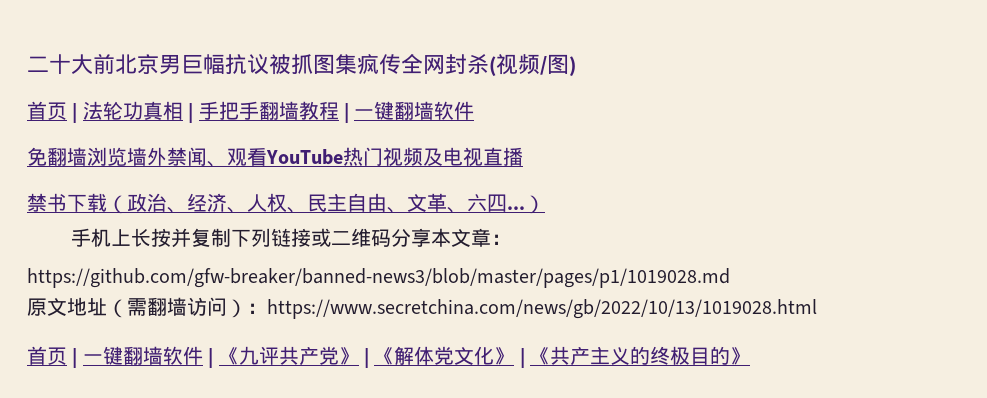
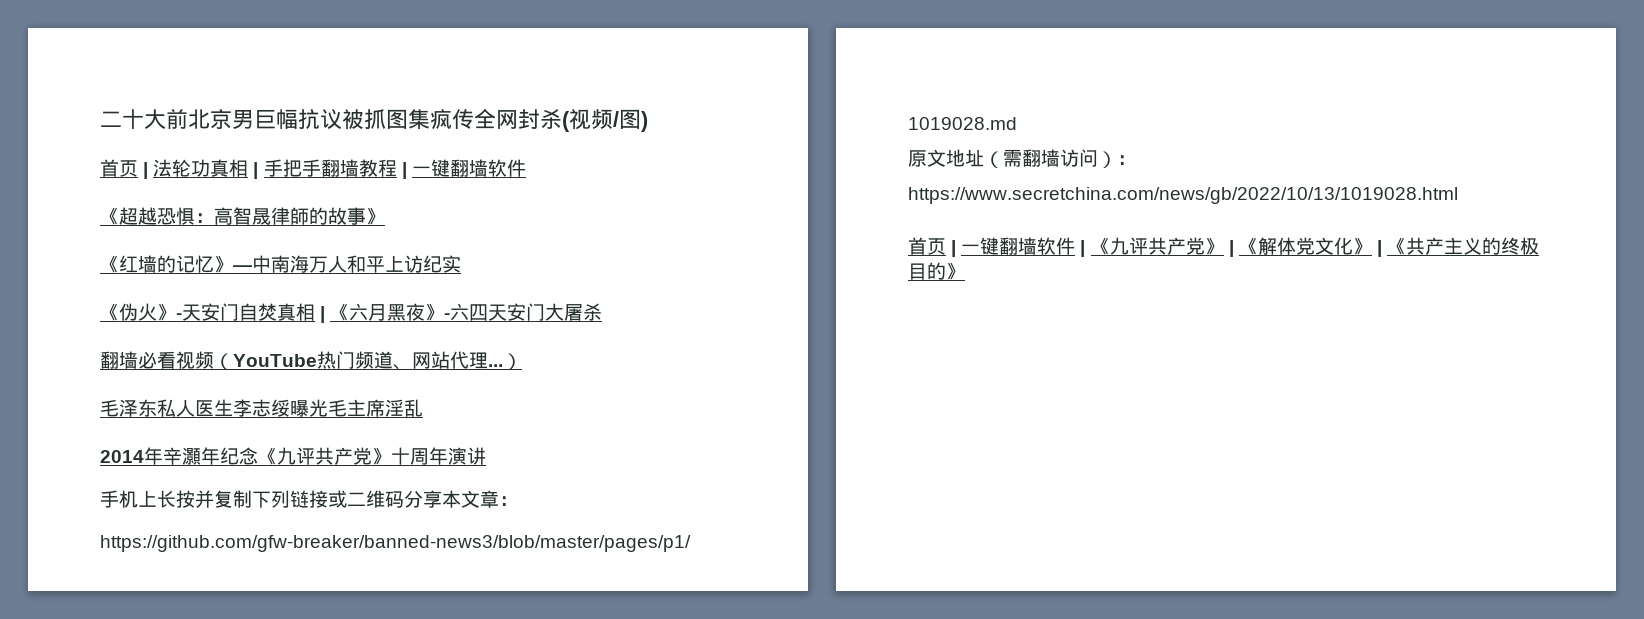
[27,147,523,167] [27,193,545,214] 免翻墙浏览墙外禁闻、观看YouTube热门视频及电视直播 // 禁书下载（政治、经济、人权、民主自由、文革、六四...） -> [100,207,385,225] [100,255,461,273] [100,303,603,323] [100,351,522,370] [100,399,423,417] [100,447,486,465] 《超越恐惧：高智晟律師的故事》 // 《红墙的记忆》—中南海万人和平上访纪实 // 《伪火》-天安门自焚真相 | 《六月黑夜》-六四天安门大屠杀 // 翻墙必看视频（YouTube热门频道、网站代理...） // 毛泽东私人医生李志绥曝光毛主席淫乱 // 2014年辛灝年纪念《九评共产党》十周年演讲

